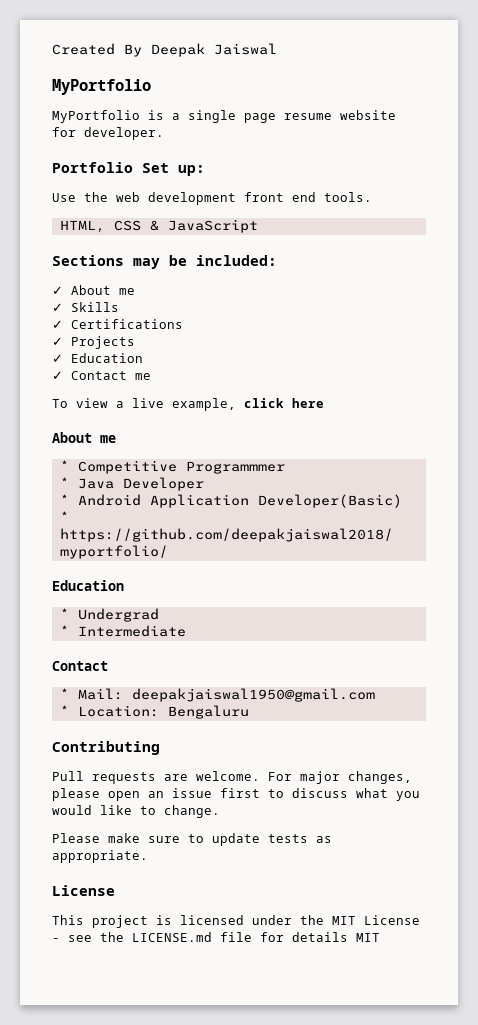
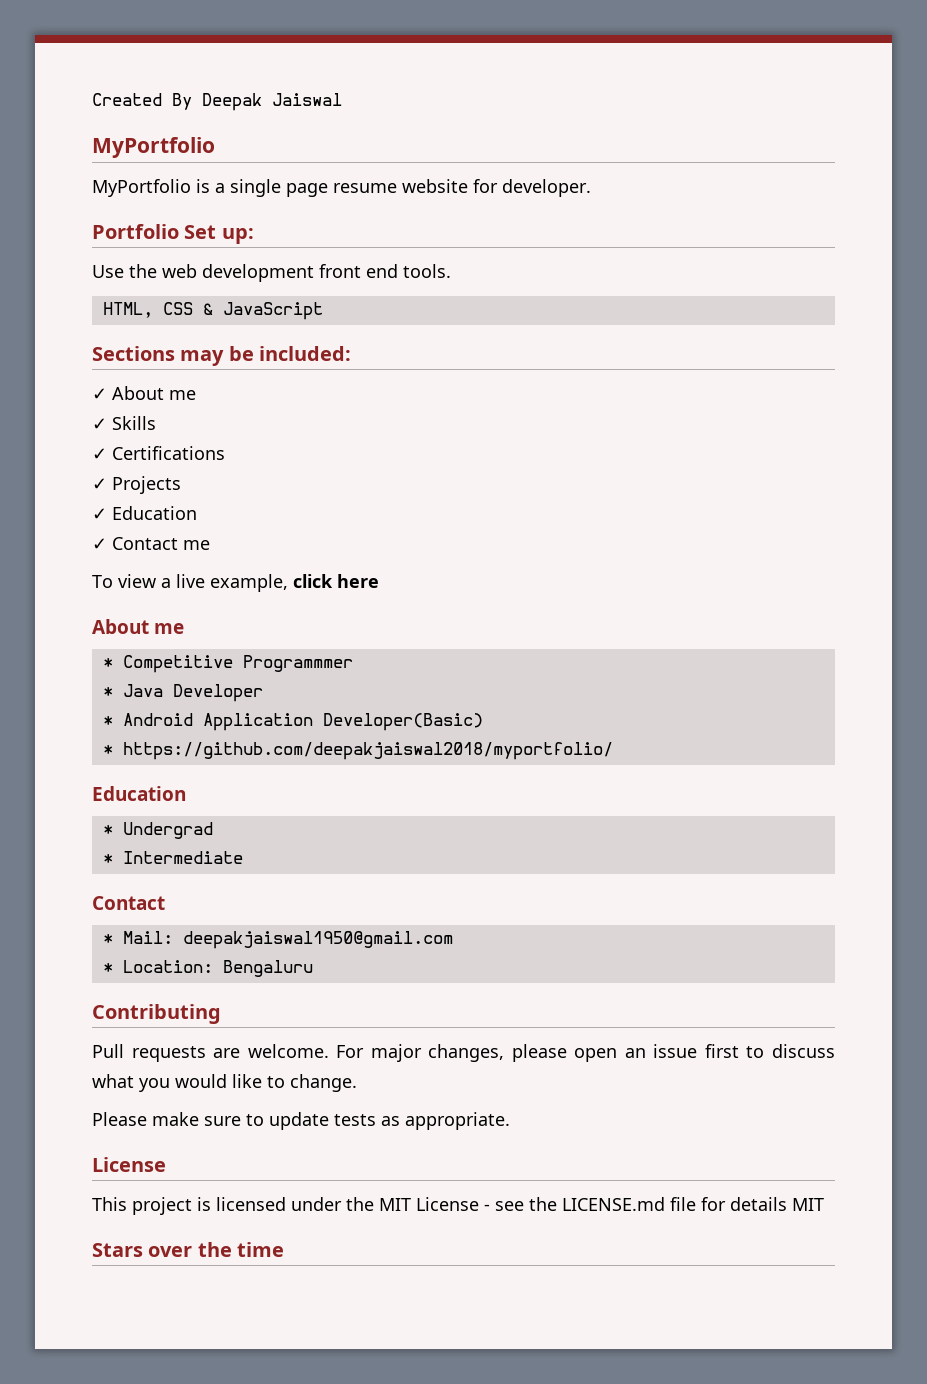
(380, 937) none -> [92,1242,285,1257] // Stars over the time

